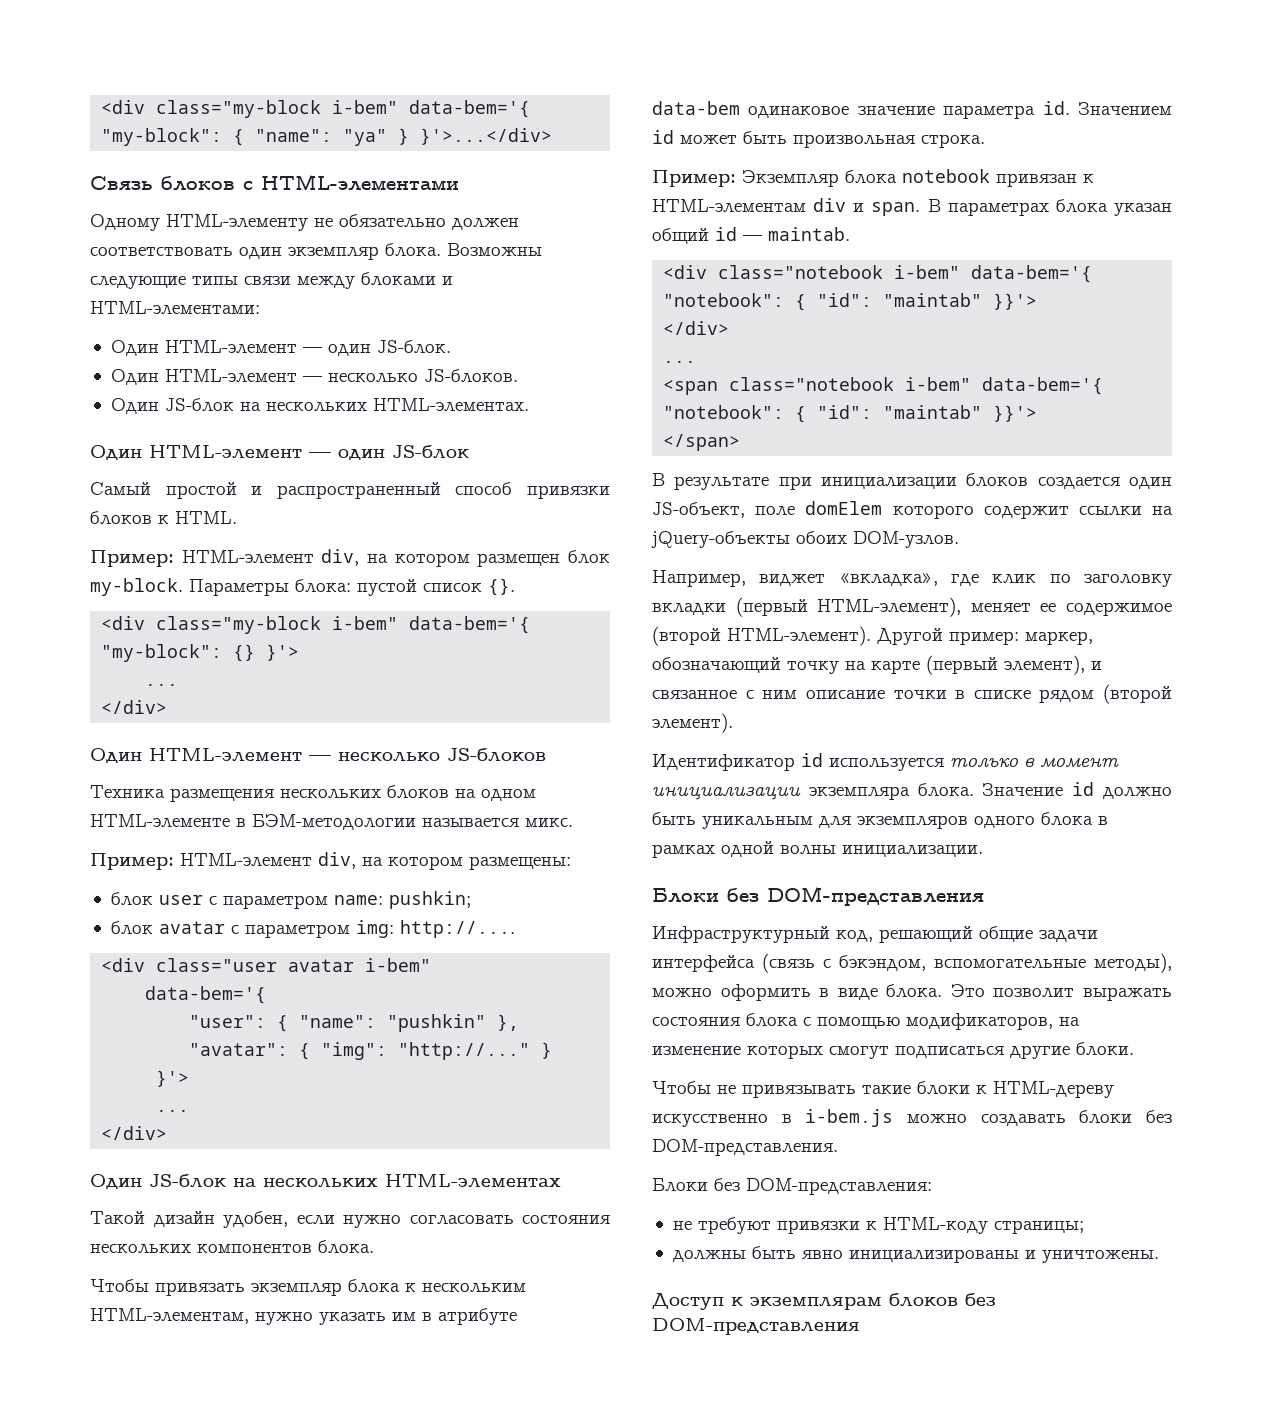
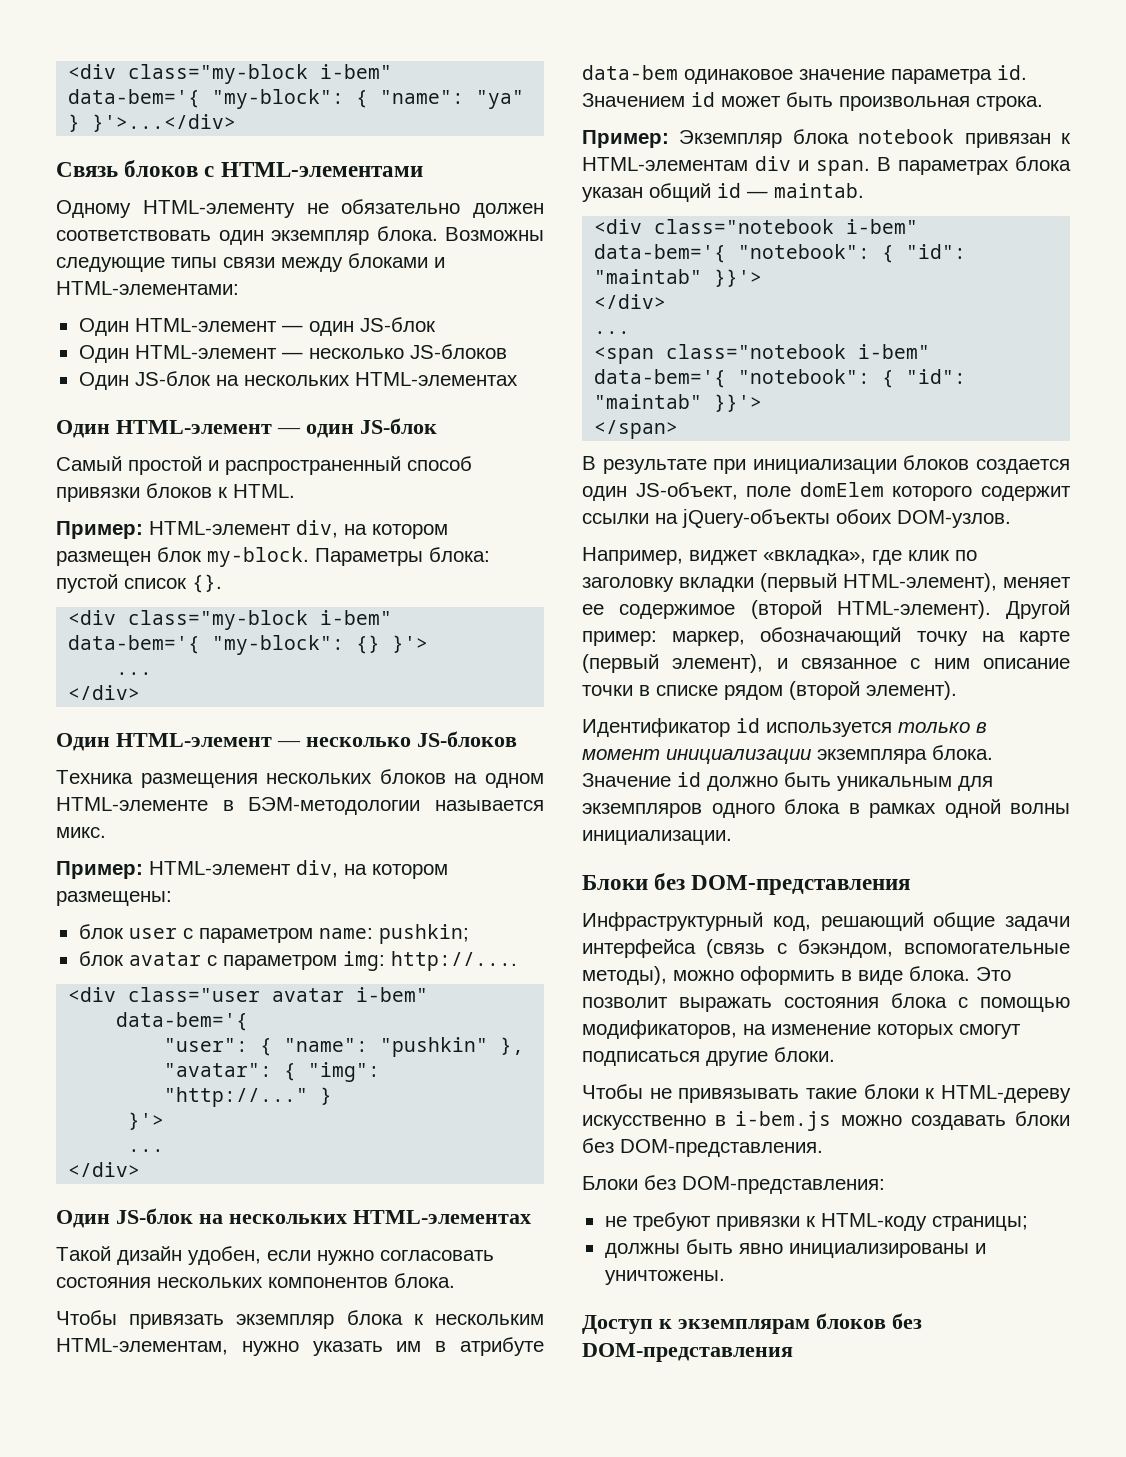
[376,340,451,354] [110,369,518,385] [110,398,529,414] JS-блок. // Один HTML-элемент — несколько JS-блоков. // Один JS-блок на нескольких HTML-элементах. -> [359,317,436,332] [78,344,507,363] [78,371,518,390] JS-блок // Один HTML-элемент — несколько JS-блоков // Один JS-блок на нескольких HTML-элементах

